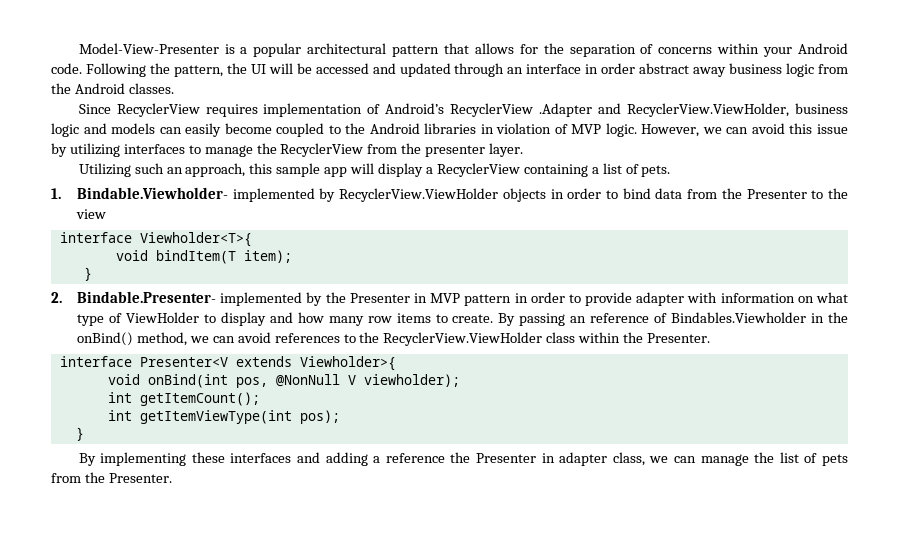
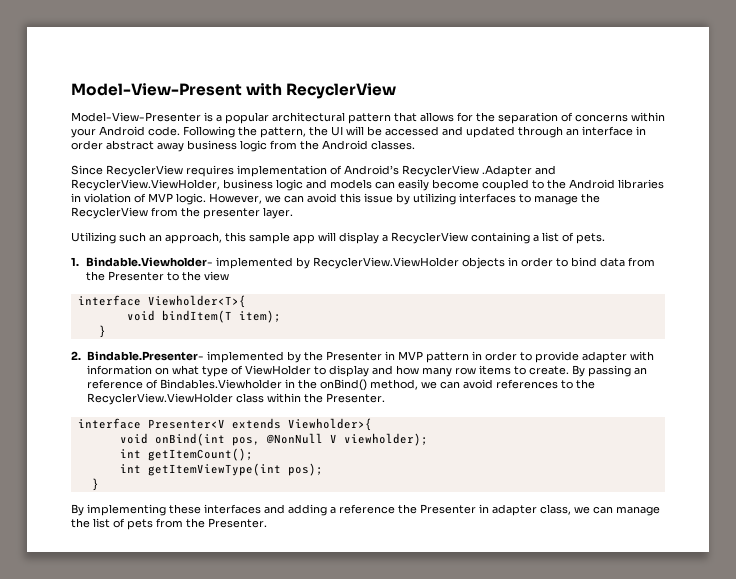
(78, 48) none -> [71,83,397,99] Model-View-Present with RecyclerView //

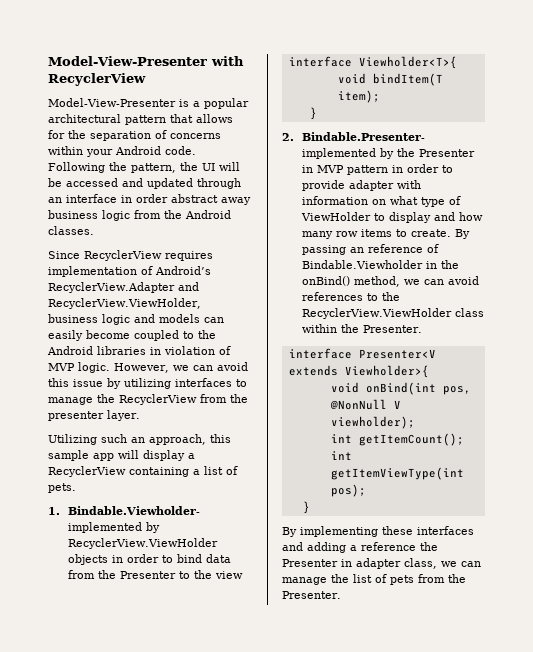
[71,83,242,96] Model-View-Present -> [48,56,207,66] Model-View-Presenter
[402,165,532,177] RecyclerView .Adapter -> [48,282,175,293] RecyclerView.Adapter
[159,379,282,389] Bindables.Viewholder -> [301,260,423,269] Bindable.Viewholder

